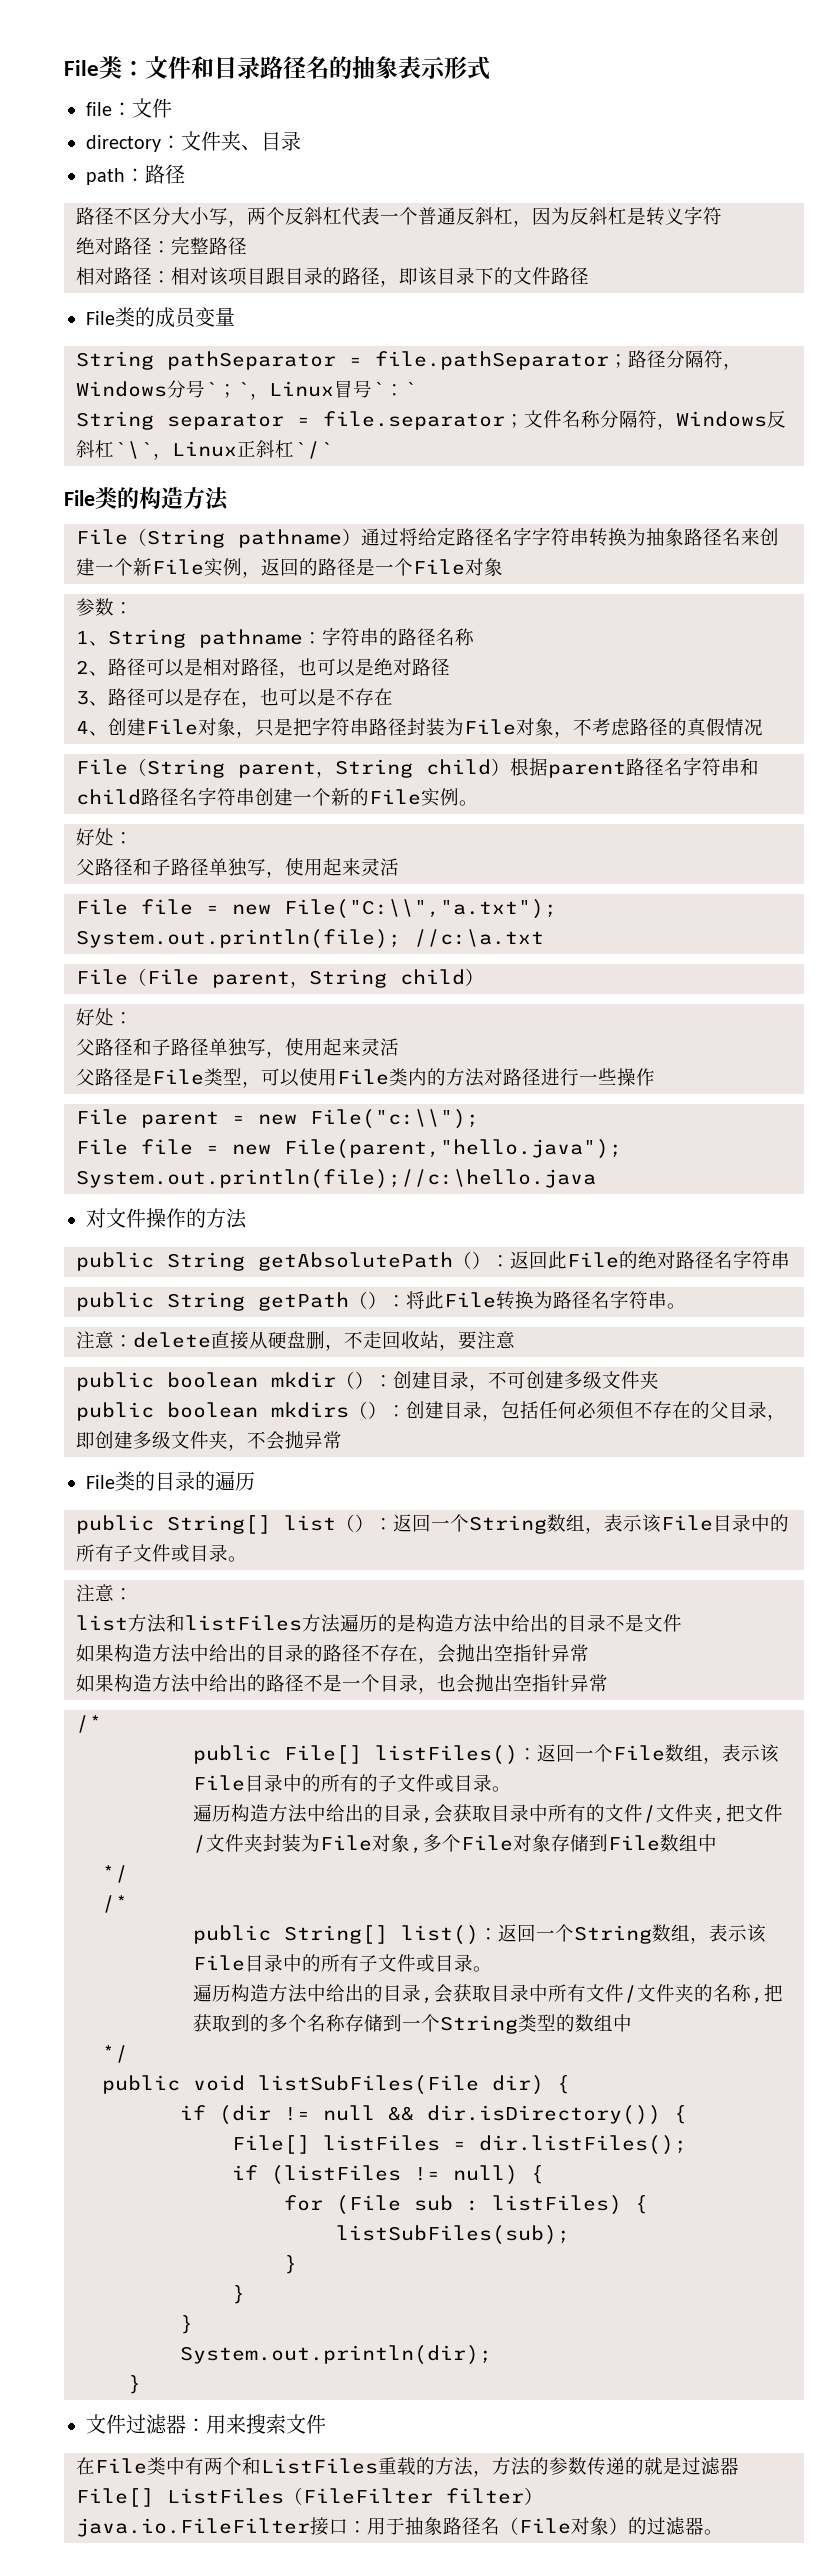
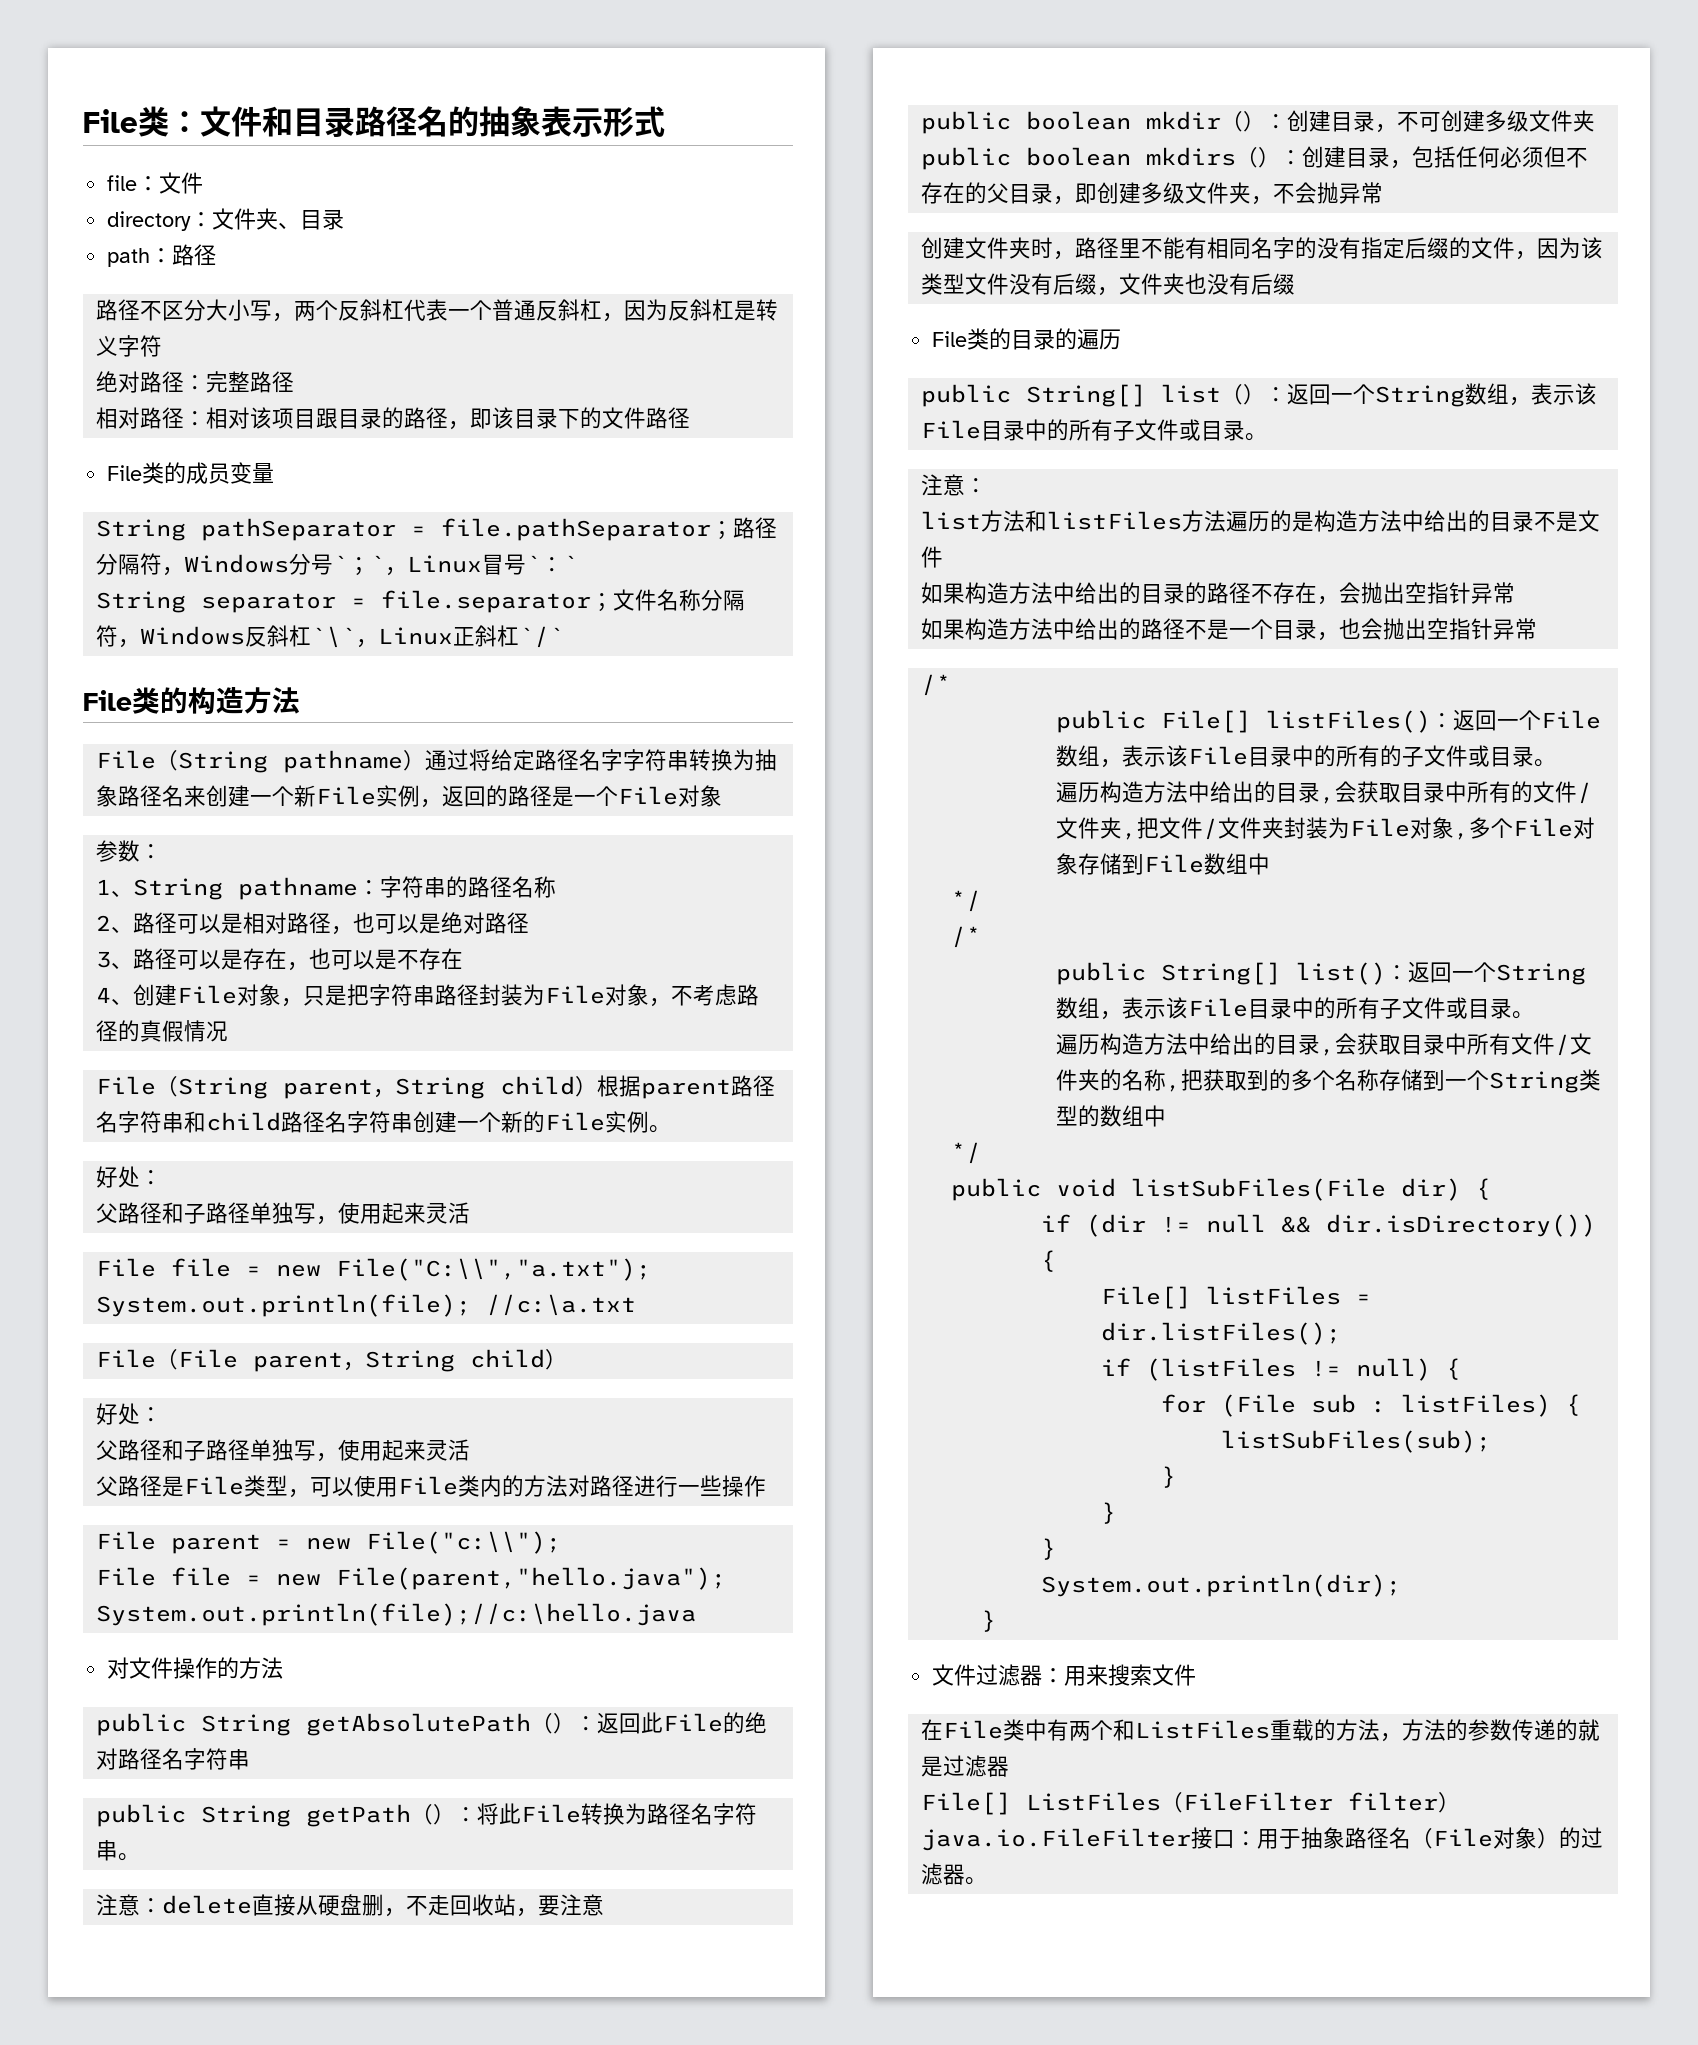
(342, 1440) none -> [921,237,1604,260] [921,273,1296,296] // 创建文件夹时，路径里不能有相同名字的没有指定后缀的文件，因为该类型文件没有后缀，文件夹也没有后缀

